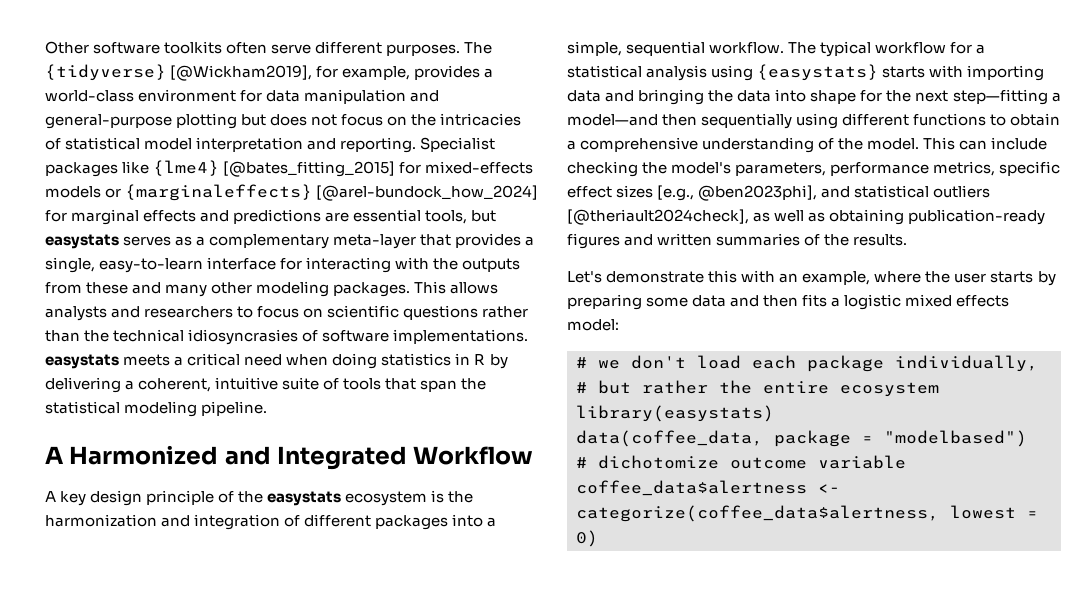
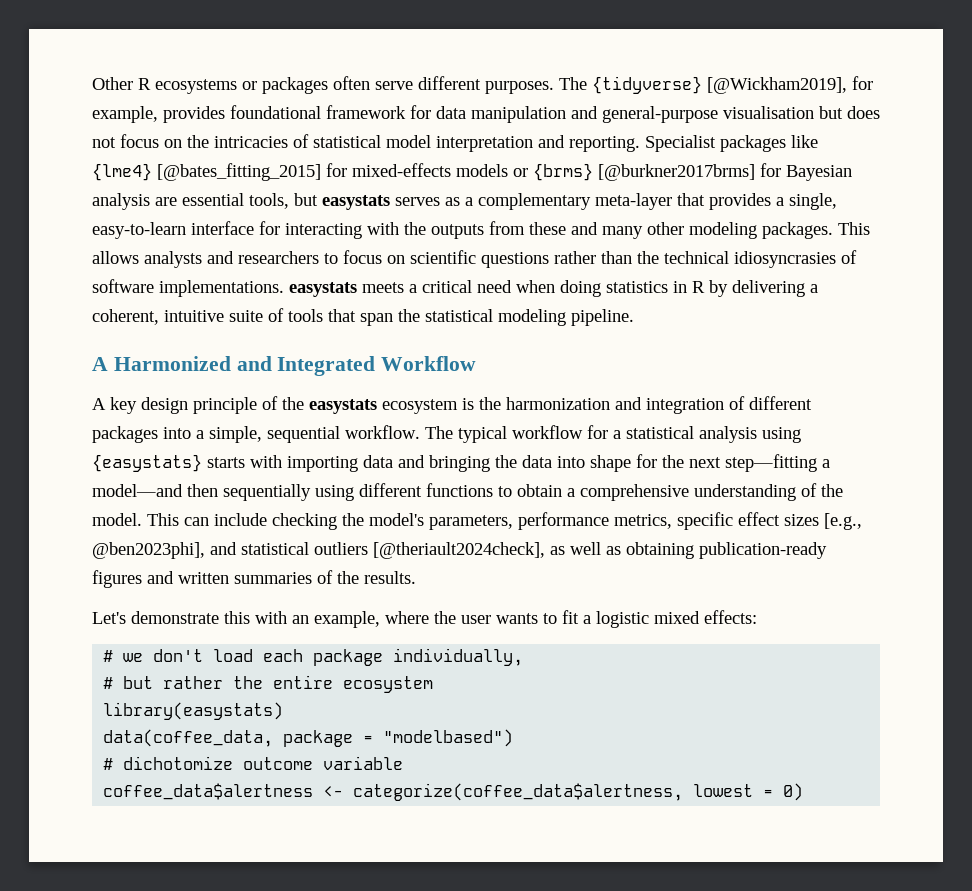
[93,41,223,54] software toolkits -> [138,77,328,94] R ecosystems or packages
[484,68,494,78] [45,89,237,102] a world-class environment -> [230,105,406,119] foundational framework
[176,113,238,129] plotting -> [723,106,814,119] visualisation
[125,184,539,201] [45,209,322,225] {marginaleffects} [@arel-bundock_how_2024] for marginal effects and predictions -> [533,163,852,181] [92,193,150,210] {brms} [@burkner2017brms] for Bayesian analysis
[990,271,1056,286] [567,294,828,310] starts by preparing some data and then fits -> [496,610,579,624] wants to fit
[956,295,1010,307] [567,319,619,331] effects model: -> [704,610,757,624] effects:

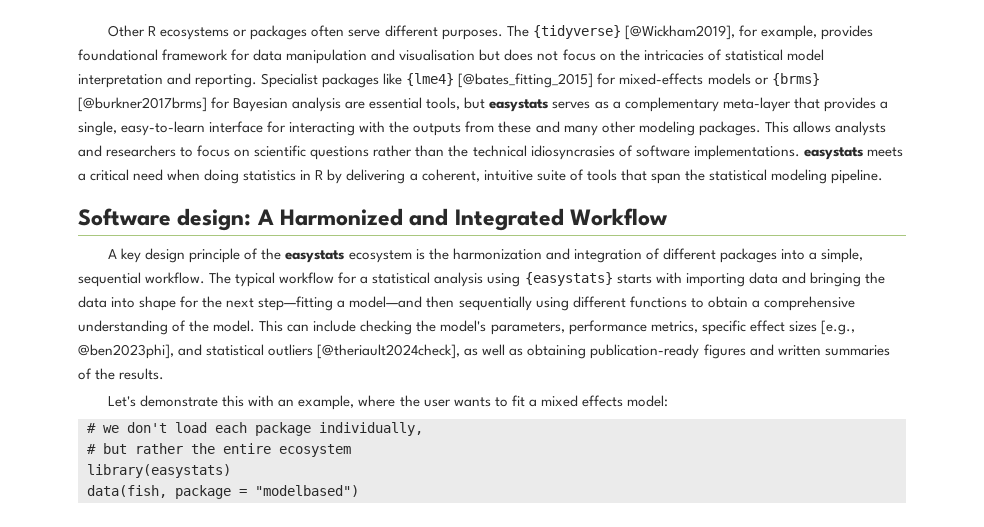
[602,106,718,123] general-purpose -> (396, 55) none
(634, 317) none -> [78,208,252,231] Software design:
[596,610,757,628] logistic mixed effects: -> [540,395,668,407] mixed effects model:
[103,729,274,747] data(coffee_data, -> [87,485,167,498] data(fish,
[103,756,404,770] [103,783,804,801] // # dichotomize outcome variable // coffee_data$alertness <- categorize(coffee_data$alertness, lowest = 0) -> (359, 491) none

